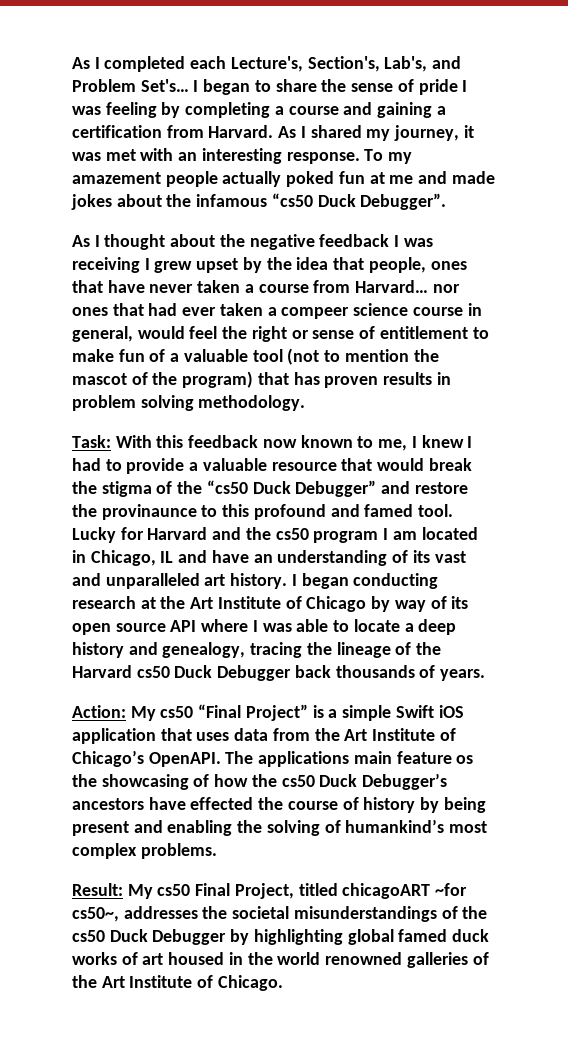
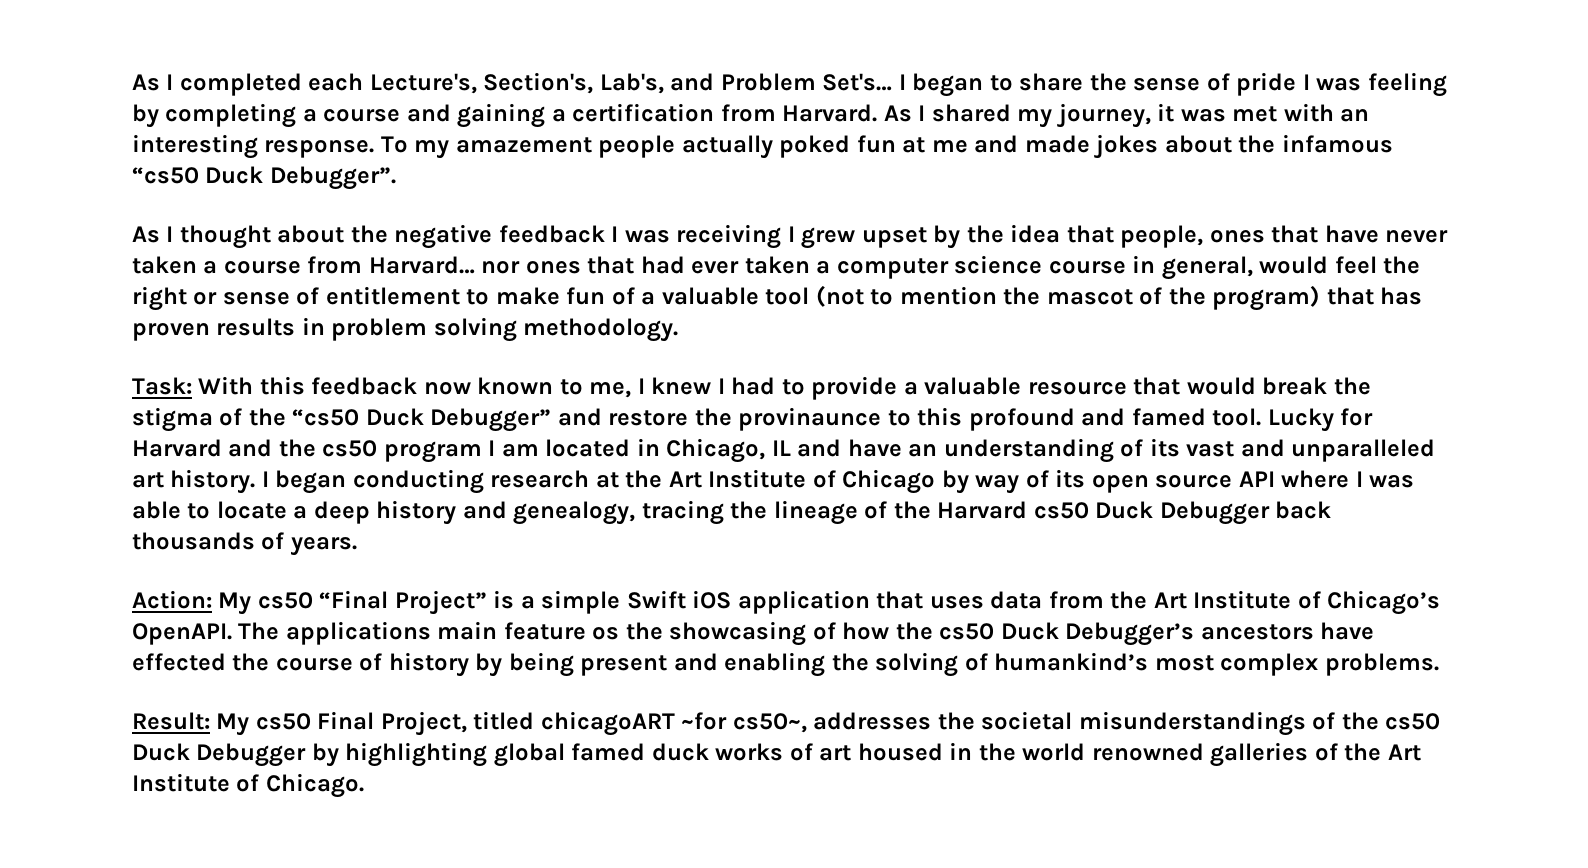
[281,307,350,319] compeer -> [836,258,949,279] computer

